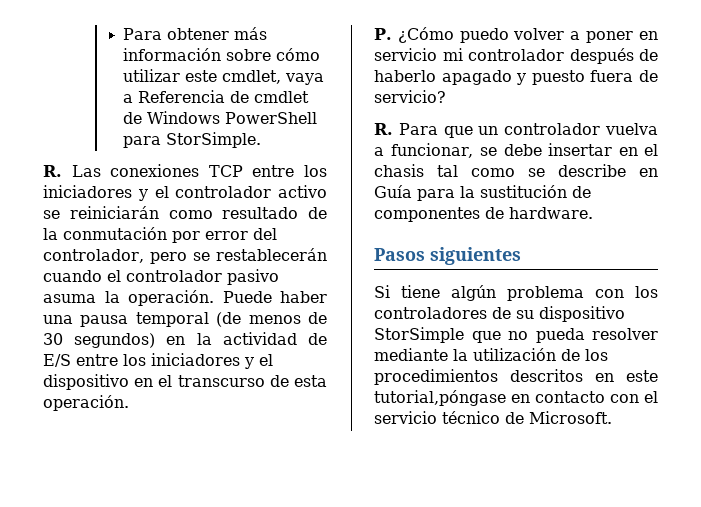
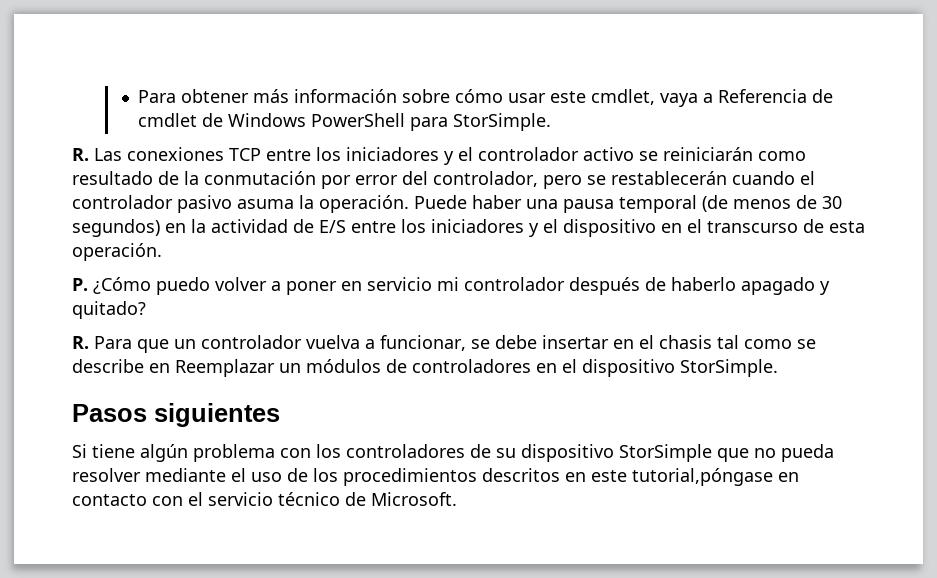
[123,69,181,82] utilizar -> [507,93,546,103] usar
[531,70,658,85] [374,90,446,103] puesto fuera de servicio? -> [72,301,146,319] quitado?
[374,185,591,201] [374,207,593,222] Guía para la sustitución de componentes de hardware. -> [175,359,778,377] Reemplazar un módulos de controladores en el dispositivo StorSimple.
[453,348,556,361] la utilización -> [231,468,282,482] el uso

